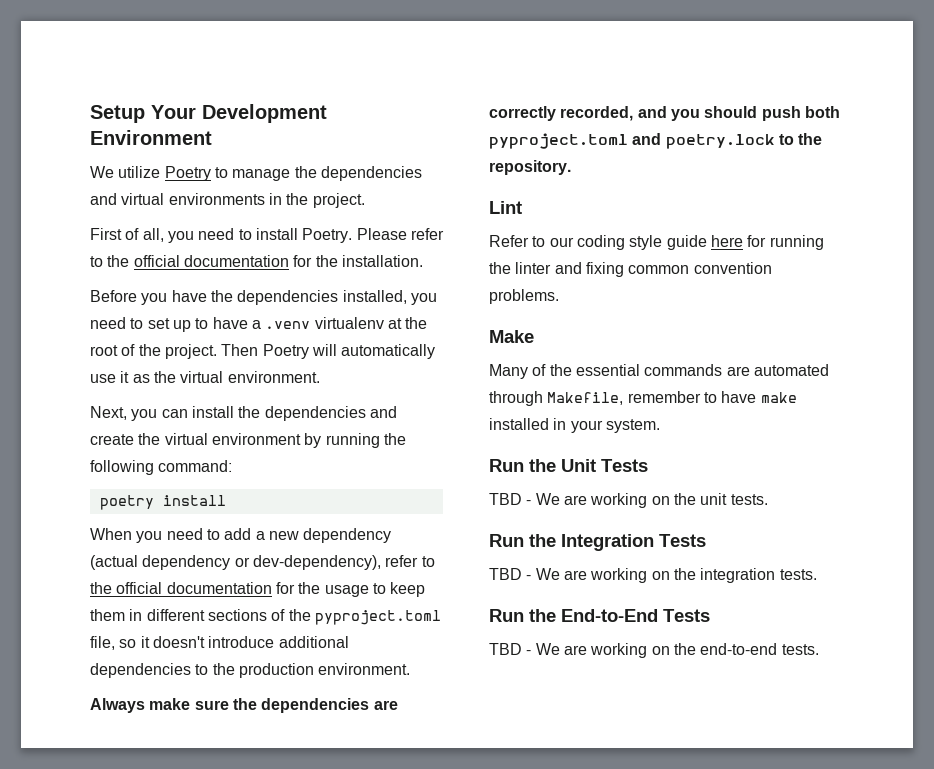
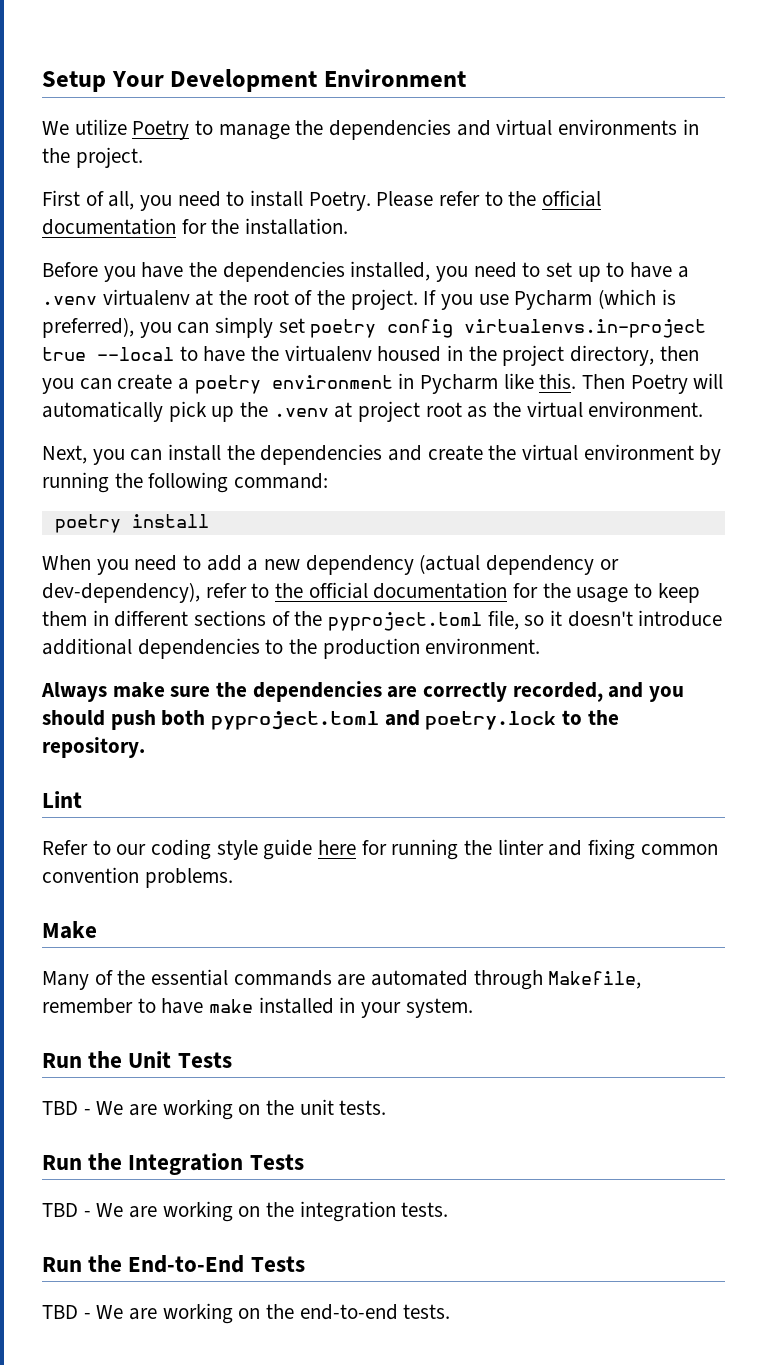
[221,344,436,359] [90,371,130,383] Then Poetry will automatically use it -> [423,289,676,310] [42,317,707,338] [42,345,699,366] [42,373,724,394] [42,401,462,422] If you use Pycharm (which is preferred), you can simply set poetry config virtualenvs.in-project true --local to have the virtualenv housed in the project directory, then you can create a poetry environment in Pycharm like this. Then Poetry will automatically pick up the .venv at project root

